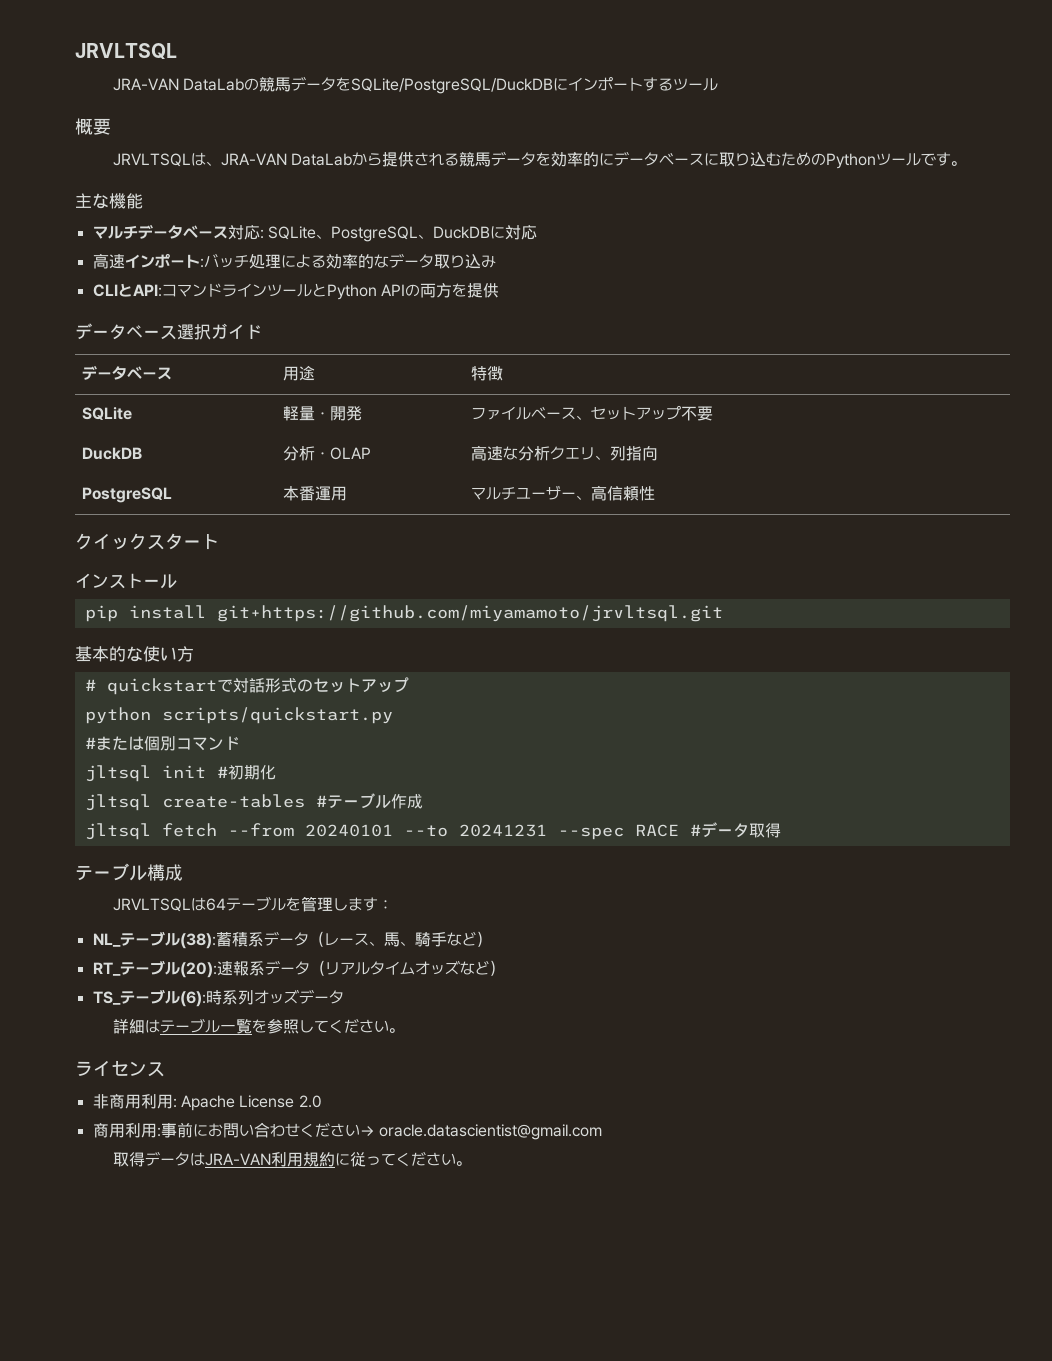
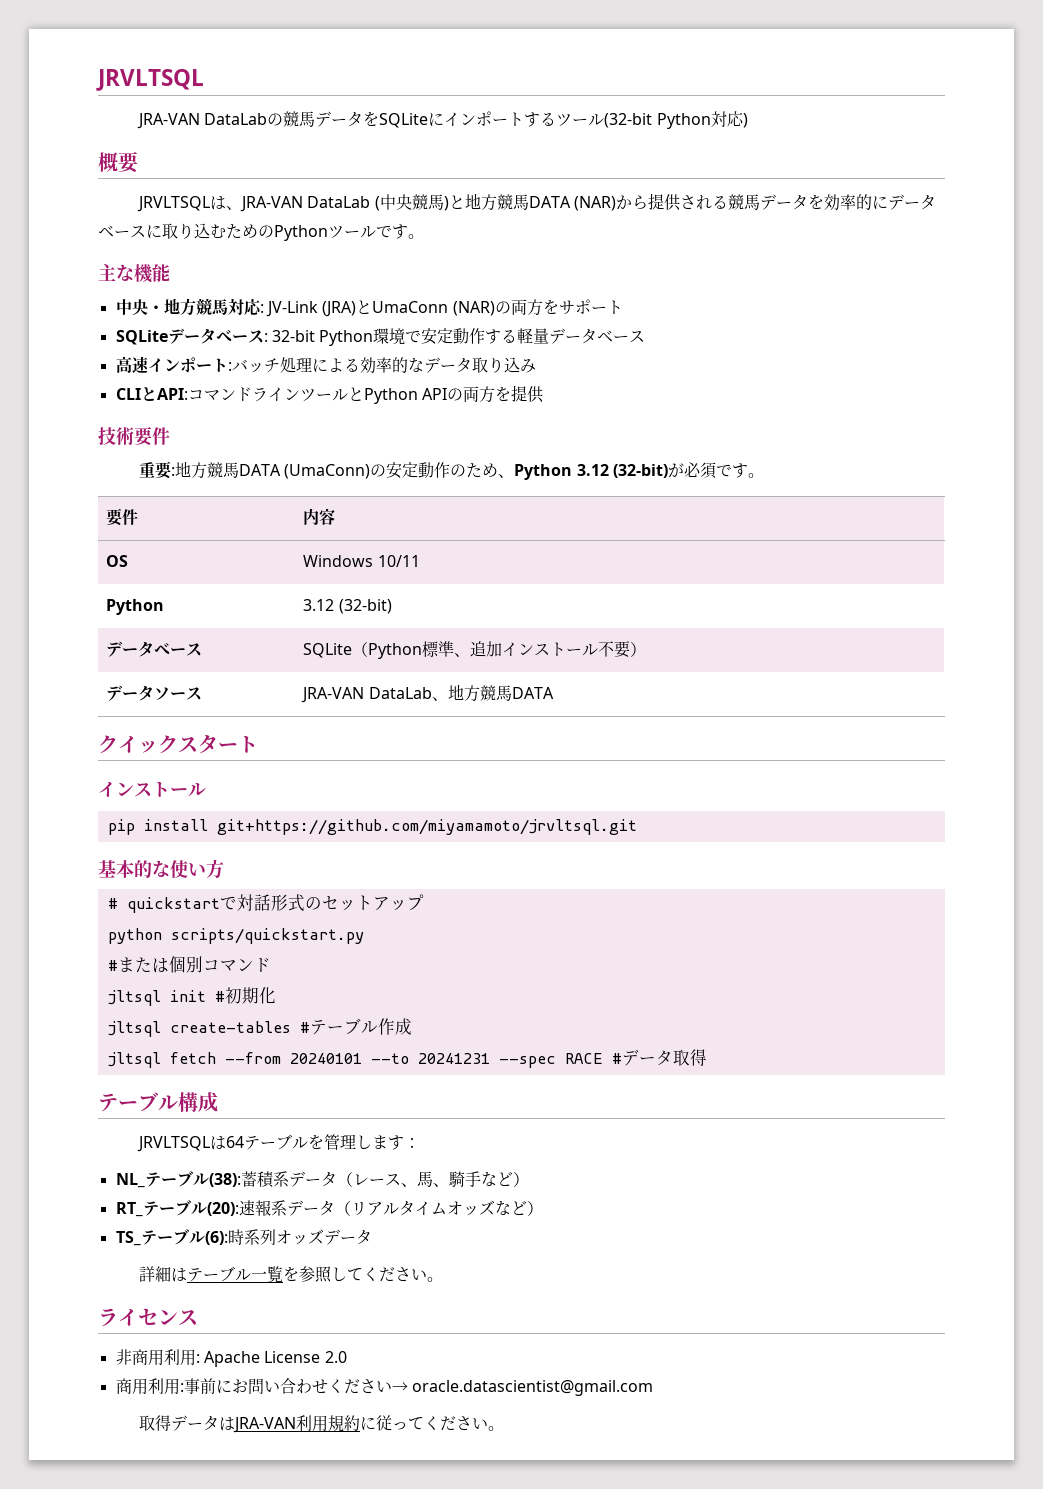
[351,78,554,94] SQLite/PostgreSQL/DuckDB -> [379,113,429,128] SQLite
(719, 84) none -> [604,111,748,129] (32-bit Python対応)
(353, 159) none -> [374,193,616,211] (中央競馬)と地方競馬DATA (NAR)
[92,224,537,242] マルチデータベース対応: SQLite、PostgreSQL、DuckDBに対応 -> [115,298,623,317] [115,328,646,346] 中央・地方競馬対応: JV-Link (JRA)とUmaConn (NAR)の両方をサポート // SQLiteデータベース: 32-bit Python環境で安定動作する軽量データベース
[75,323,262,340] [82,365,173,380] [283,365,316,381] [471,366,504,381] [82,407,133,420] [283,406,363,421] [471,405,714,421] [82,447,143,460] [283,446,372,461] [471,445,659,461] [82,487,173,503] [283,486,348,501] [471,485,656,501] データベース選択ガイド // データベース | 用途 | 特徴 // SQLite | 軽量・開発 | ファイルベース、セットアップ不要 // DuckDB | 分析・OLAP | 高速な分析クエリ、列指向 // PostgreSQL | 本番運用 | マルチユーザー、高信頼性 -> [98,427,170,446] [139,461,764,480] [106,508,139,526] [303,508,336,525] [106,555,129,567] [303,555,420,567] [106,599,165,615] [303,599,392,614] [106,641,203,657] [303,641,647,659] [106,685,203,701] [301,684,554,703] 技術要件 // 重要:地方競馬DATA (UmaConn)の安定動作のため、Python 3.12 (32-bit)が必須です。 // 要件 | 内容 // OS | Windows 10/11 // Python | 3.12 (32-bit) // データベース | SQLite（Python標準、追加インストール不要） // データソース | JRA-VAN DataLab、地方競馬DATA

